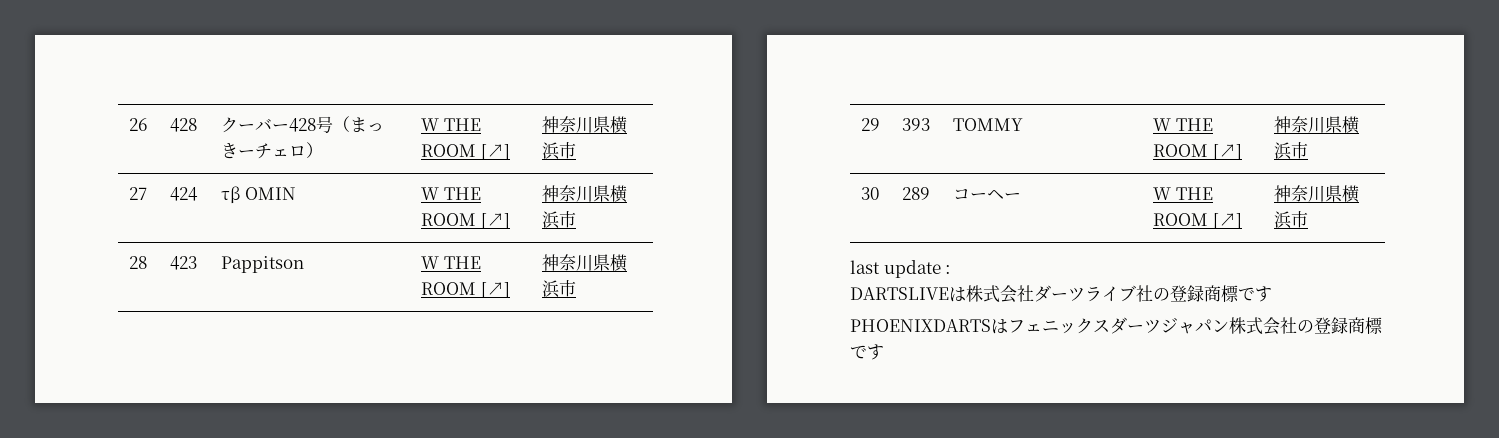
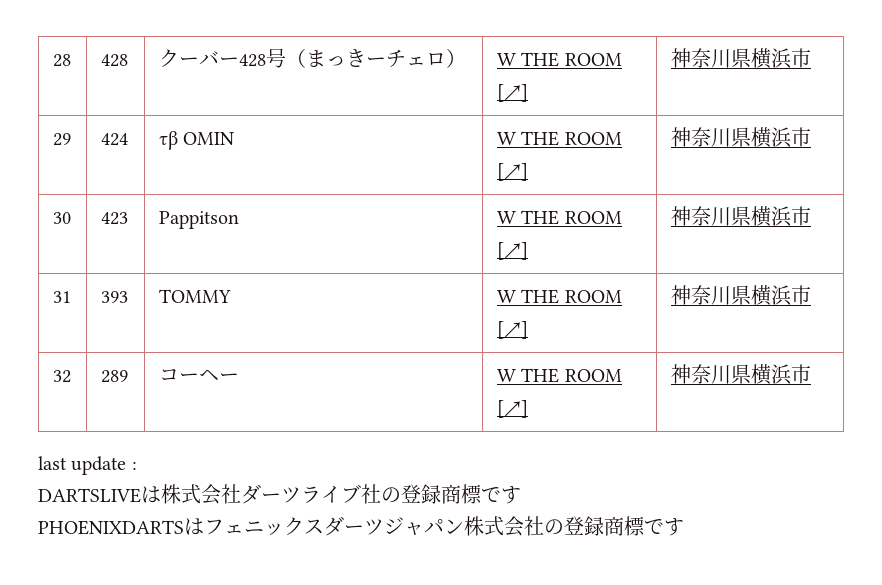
[128,118,147,131] 26 -> [52,54,71,67] 28
[128,187,147,200] 27 -> [52,133,71,146] 29
[128,256,147,269] 28 -> [52,212,71,224] 30
[860,118,880,131] 29 -> [52,291,71,303] 31
[860,187,879,200] 30 -> [52,370,71,383] 32

